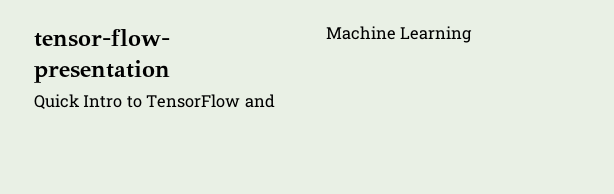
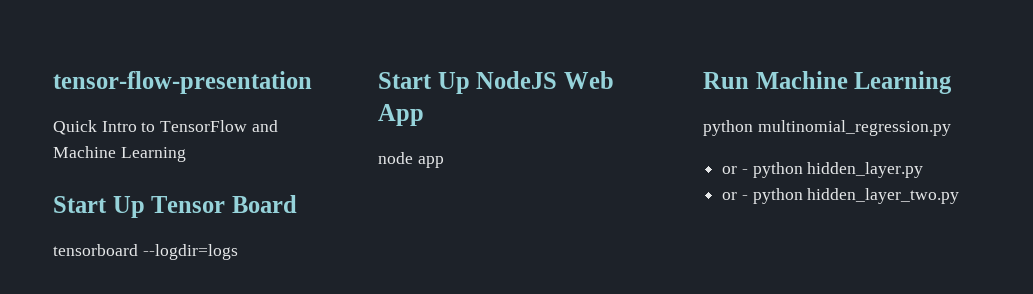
(473, 34) none -> [53,195,297,218] [53,244,238,260] [378,71,614,94] [378,104,424,126] [378,152,444,168] [703,71,953,94] [703,120,951,136] [722,162,924,178] [722,188,960,204] // Start Up Tensor Board // tensorboard --logdir=logs // Start Up NodeJS Web App // node app // Run Machine Learning // python multinomial_regression.py // or - python hidden_layer.py // or - python hidden_layer_two.py

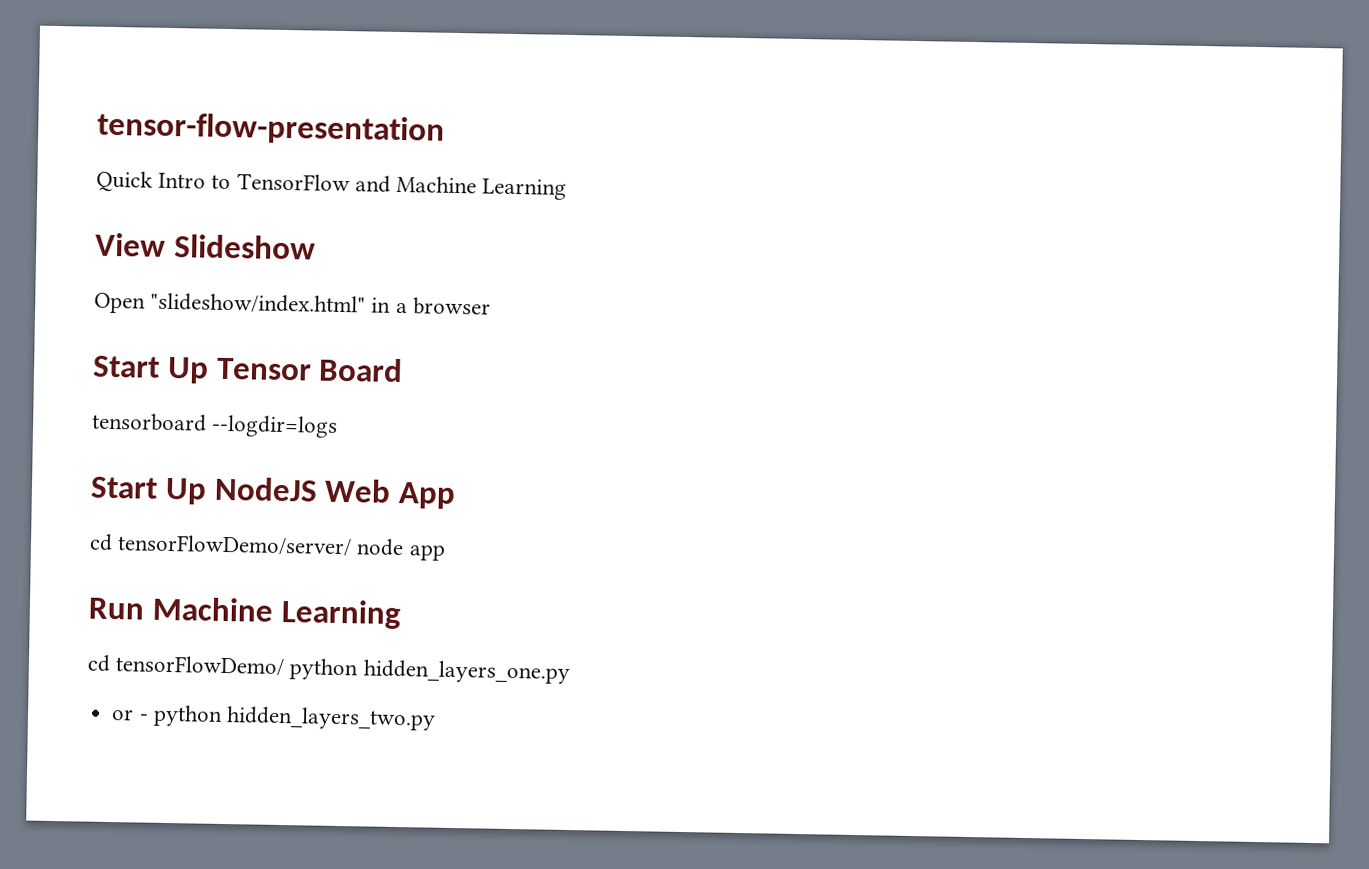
(186, 154) none -> [95,232,316,260] [94,292,491,316] // View Slideshow // Open "slideshow/index.html" in a browser
(424, 115) none -> [89,533,353,557] cd tensorFlowDemo/server/
[703,120,951,136] [722,162,924,178] [722,188,960,204] python multinomial_regression.py // or - python hidden_layer.py // or - python hidden_layer_two.py -> [87,654,570,685] [111,704,436,731] cd tensorFlowDemo/ python hidden_layers_one.py // or - python hidden_layers_two.py

